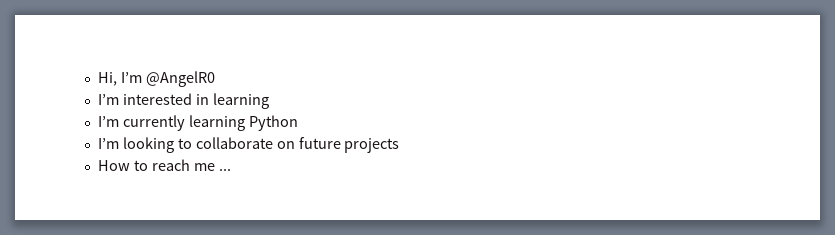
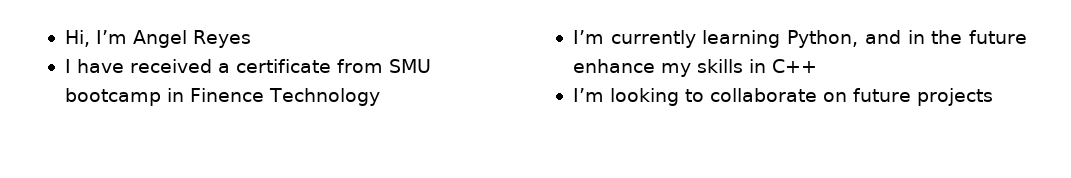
[145,71,215,87] [97,93,269,109] [97,115,298,131] @AngelR0 // I’m interested in learning // I’m currently learning Python -> [132,30,251,48] [64,59,431,73] [64,88,380,106] [572,30,1027,48] [572,59,817,77] Angel Reyes // I have received a certificate from SMU bootcamp in Finence Technology // I’m currently learning Python, and in the future enhance my skills in C++
[97,159,231,171] // How to reach me ... -> (993, 97) none

